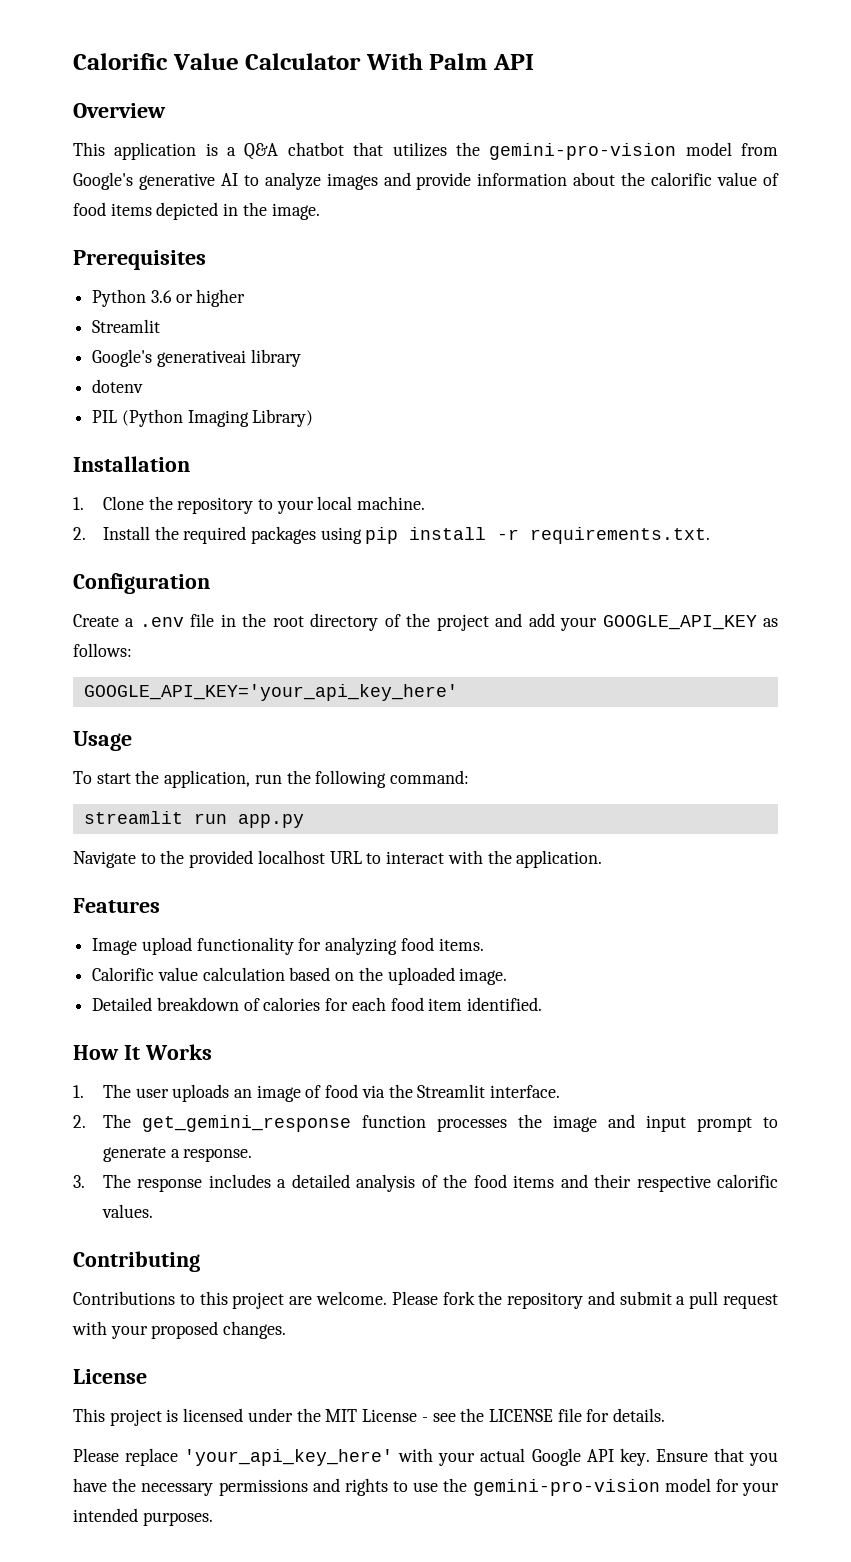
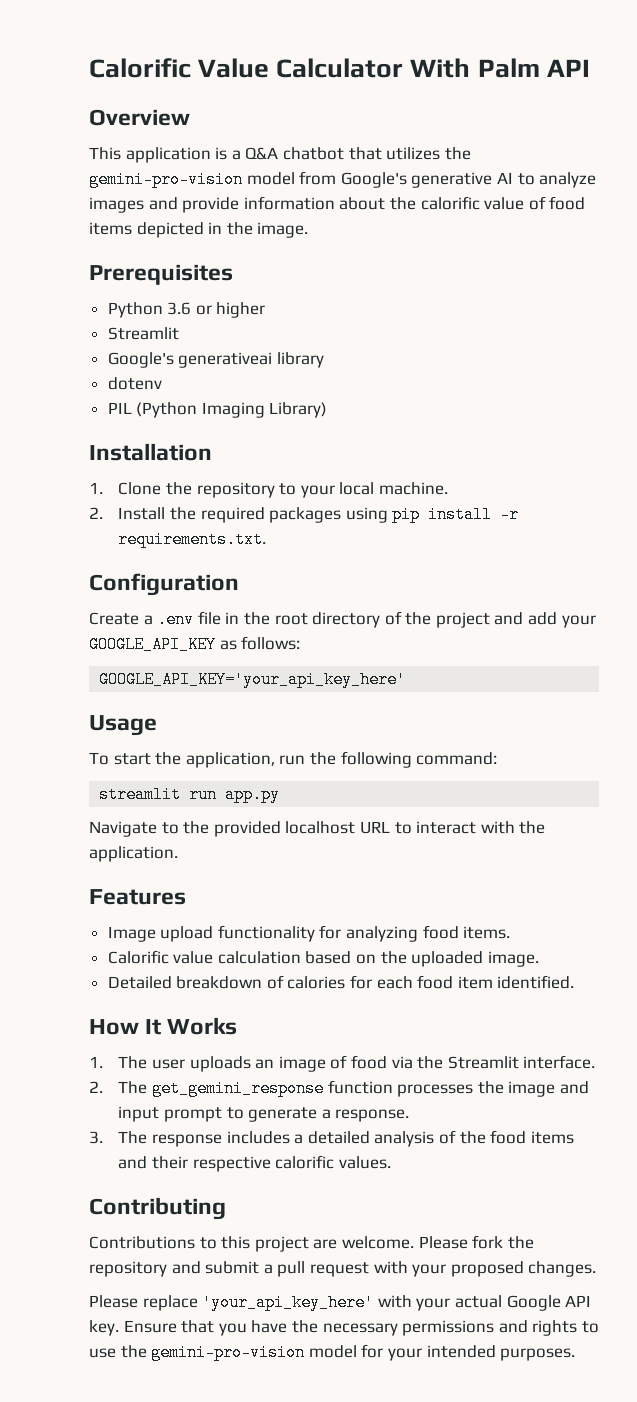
[73,1369,147,1384] [73,1408,666,1426] // License // This project is licensed under the MIT License - see the LICENSE file for details. -> (597, 1269) none

